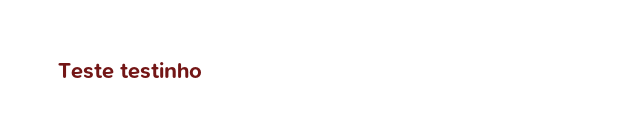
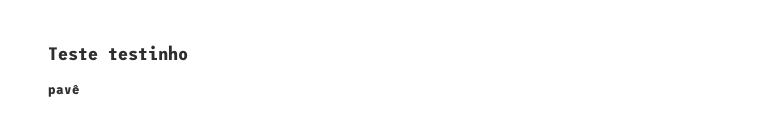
(202, 70) none -> [48,84,80,97] // pavê

